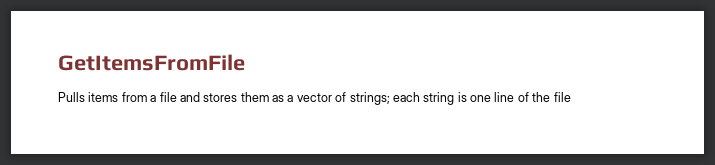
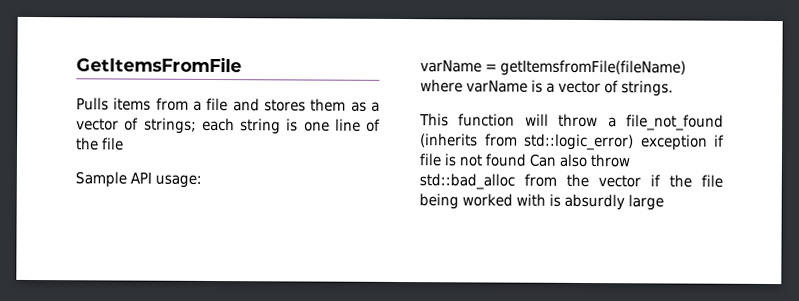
(571, 97) none -> [75,171,202,188] [420,59,686,77] [420,79,673,97] [419,113,724,131] [420,133,725,151] [419,153,630,168] [419,173,723,190] [419,193,664,211] // Sample API usage: // varName = getItemsfromFile(fileName) where varName is a vector of strings. // This function will throw a file_not_found (inherits from std::logic_error) exception if file is not found Can also throw std::bad_alloc from the vector if the file being worked with is absurdly large

